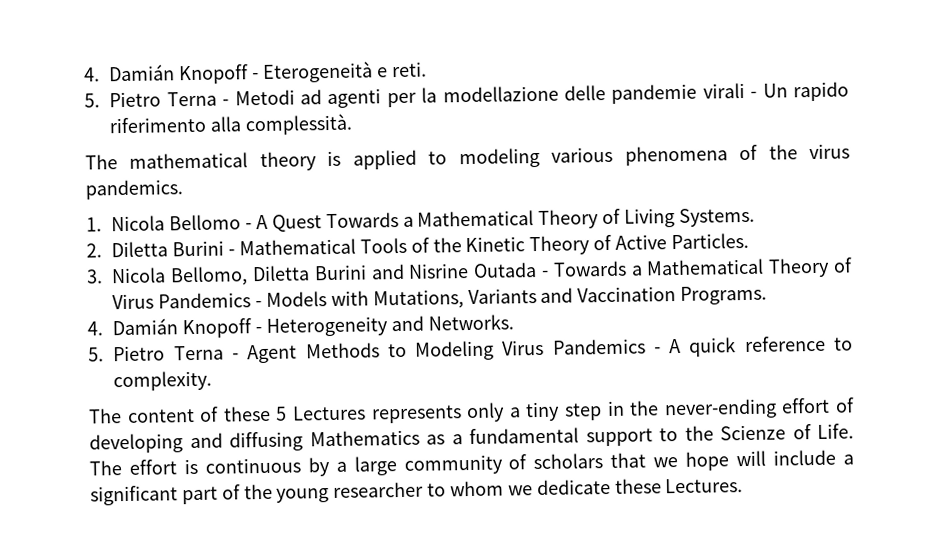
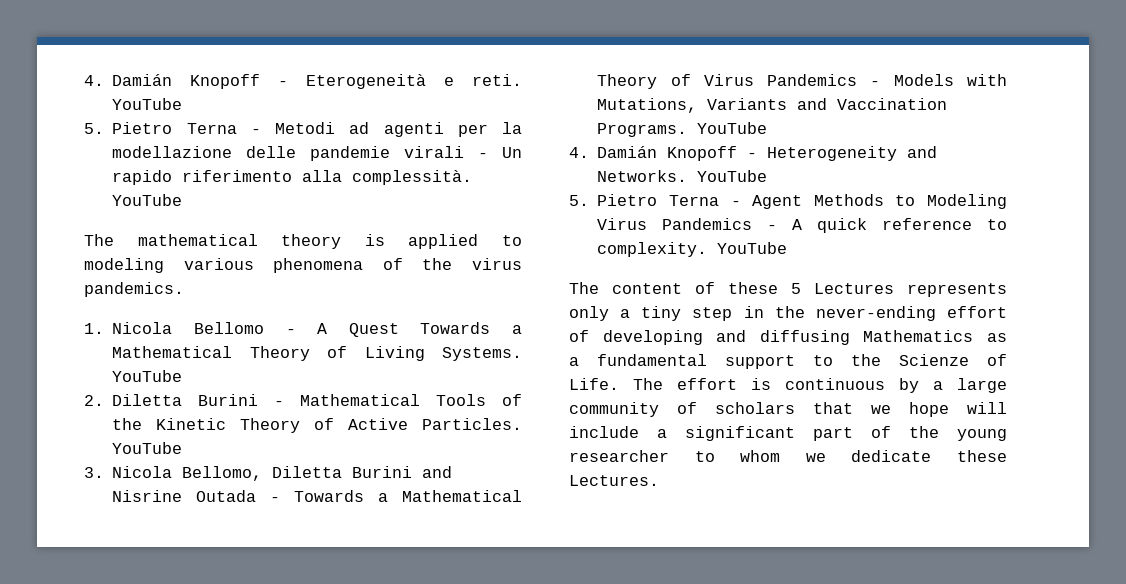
(427, 69) none -> [112,98,183,110] YouTube
(354, 124) none -> [112,194,183,206] YouTube
(755, 217) none -> [112,370,183,382] YouTube
(749, 241) none -> [112,442,183,454] YouTube
(768, 295) none -> [697,122,768,134] YouTube
(514, 322) none -> [697,170,768,182] YouTube
(213, 381) none -> [717,242,788,254] YouTube

